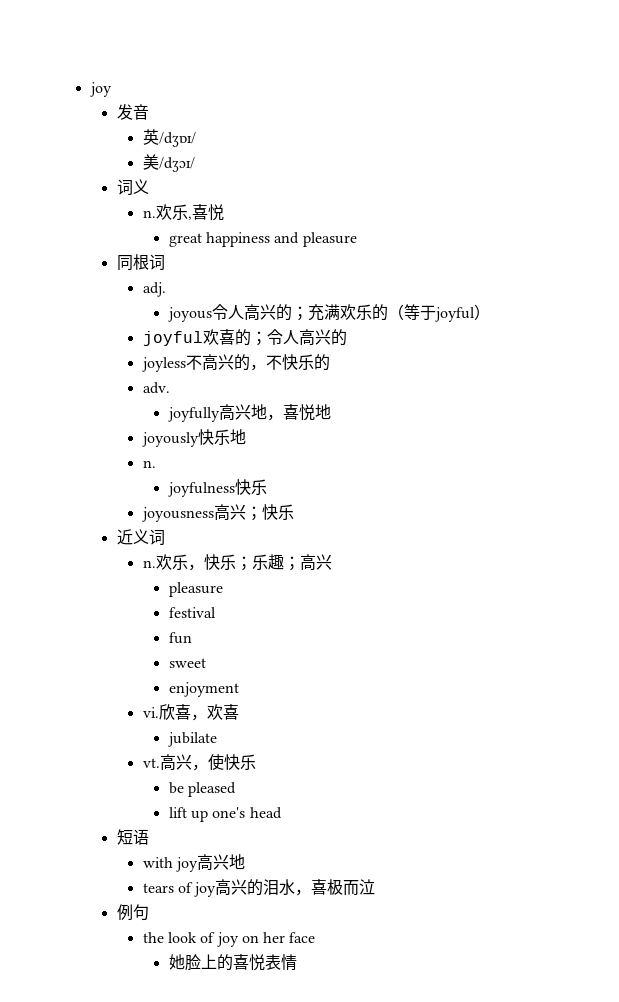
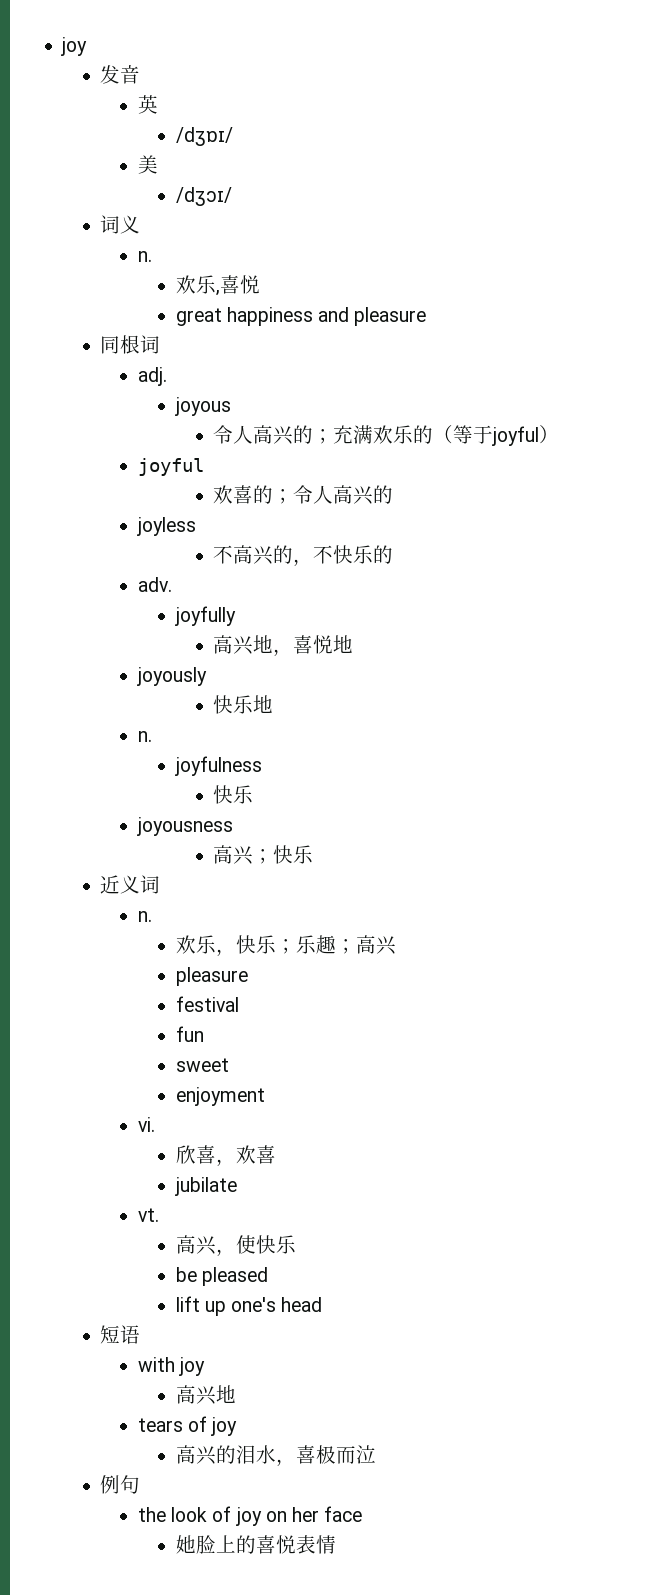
(159, 137) none -> (158, 104) //
(159, 162) none -> (158, 164) //
(156, 214) none -> (152, 256) //
(212, 314) none -> (231, 406) //
(203, 338) none -> (204, 467) //
(186, 364) none -> (196, 526) //
(220, 414) none -> (236, 616) //
(199, 439) none -> (207, 676) //
(235, 489) none -> (262, 766) //
(214, 514) none -> (233, 826) //
(156, 564) none -> (152, 916) //
(159, 712) none -> (155, 1124) //
(160, 763) none -> (159, 1215) //
(198, 864) none -> (206, 1366) //
(217, 889) none -> (238, 1426) //

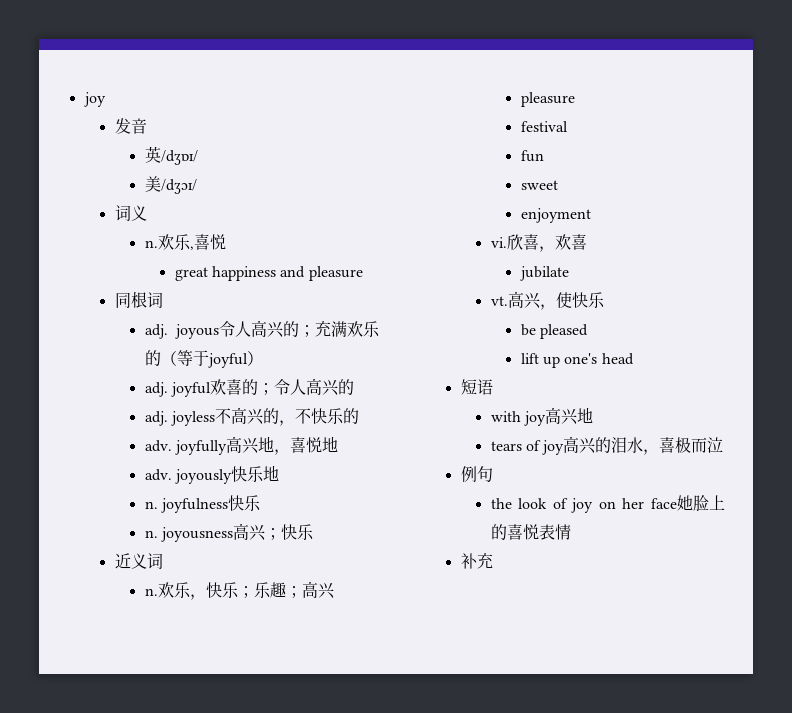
(158, 104) // -> (161, 154) none
(158, 164) // -> (161, 184) none
(152, 256) // -> (158, 244) none
(167, 376) // -> (168, 331) none
(231, 406) // -> (219, 331) none
[137,458,204,476] joyful // -> [144,382,212,397] adj. joyful
(394, 494) none -> [144,411,168,426] adj.
(196, 526) // -> (216, 418) none
(172, 584) // -> (172, 446) none
(236, 616) // -> (228, 447) none
(354, 644) none -> [144,469,172,481] adv.
(207, 676) // -> (233, 476) none
(152, 736) // -> (158, 505) none
[213,785,254,804] // 快乐 // -> [228,495,262,511] [144,530,158,538] 快乐 // n.
(233, 826) // -> (234, 534) none
(152, 916) // -> (158, 592) none
(155, 1124) // -> (507, 242) none
(159, 1215) // -> (508, 301) none
(206, 1366) // -> (547, 418) none
(238, 1426) // -> (565, 447) none
(363, 1514) // -> (677, 503) none
(336, 1544) none -> [460,553,493,569] // 补充

